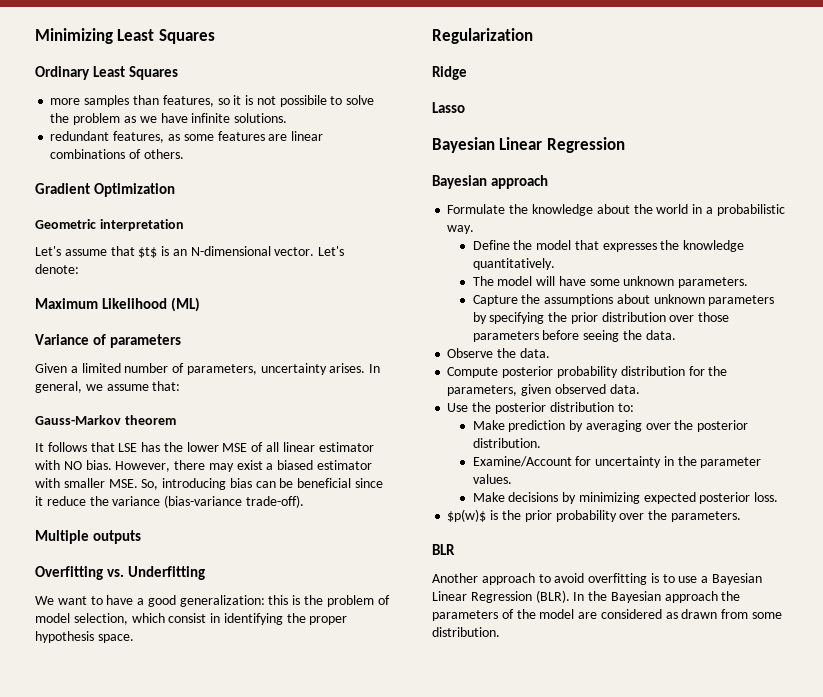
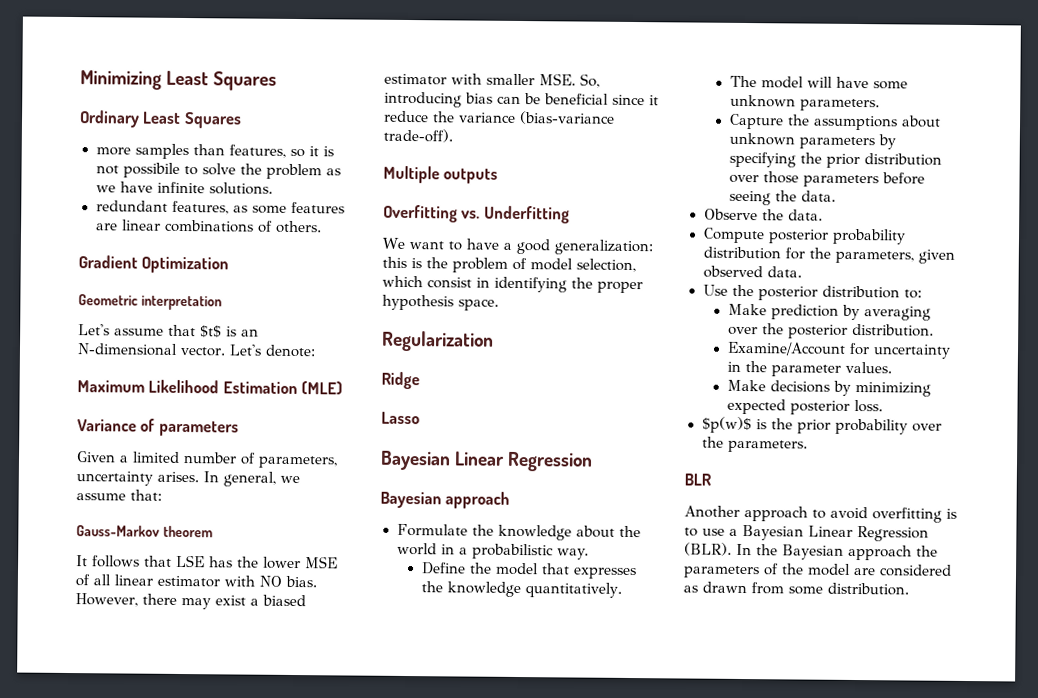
[171,297,201,312] (ML) -> [222,381,344,395] Estimation (MLE)

